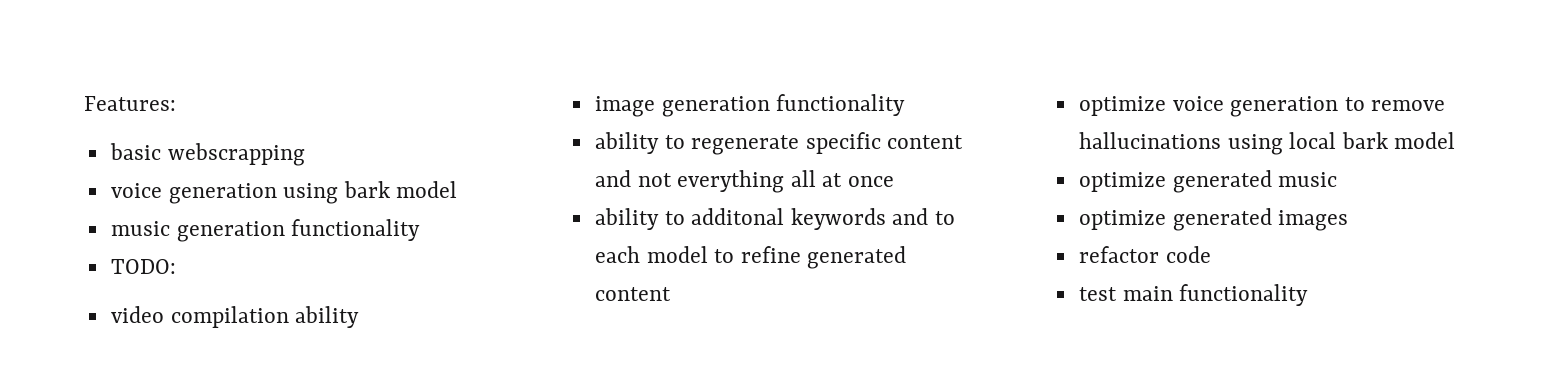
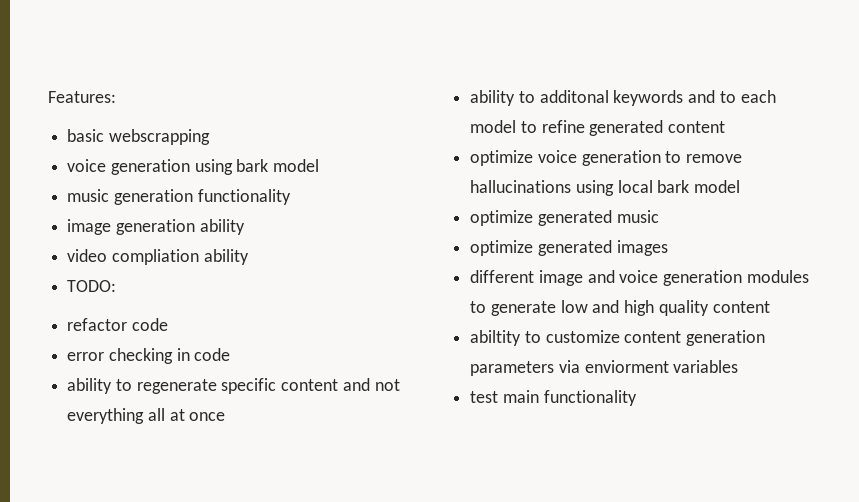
[110,259,176,274] [110,306,360,328] [594,94,906,117] TODO: // video compilation ability // image generation functionality -> [67,219,245,235] [67,249,249,265] [67,280,117,292] [67,318,168,331] [67,348,231,364] image generation ability // video compliation ability // TODO: // refactor code // error checking in code
[1078,246,1211,263] refactor code -> [470,270,809,286] [470,300,770,316] [470,330,766,346] [470,360,739,376] different image and voice generation modules to generate low and high quality content // abiltity to customize content generation parameters via enviorment variables

